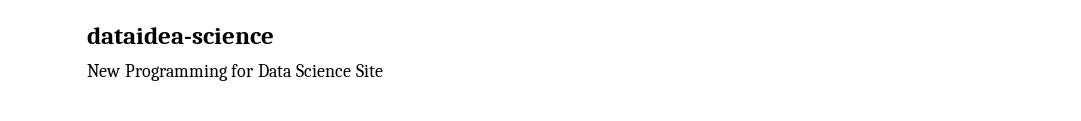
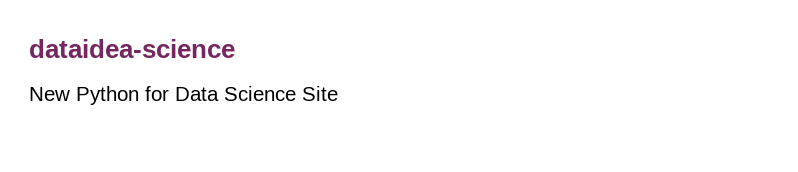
[124,64,228,81] Programming -> [76,86,139,105] Python

